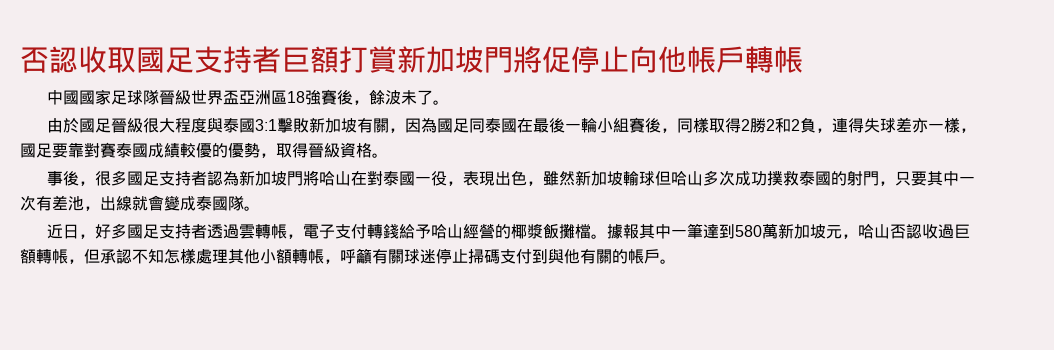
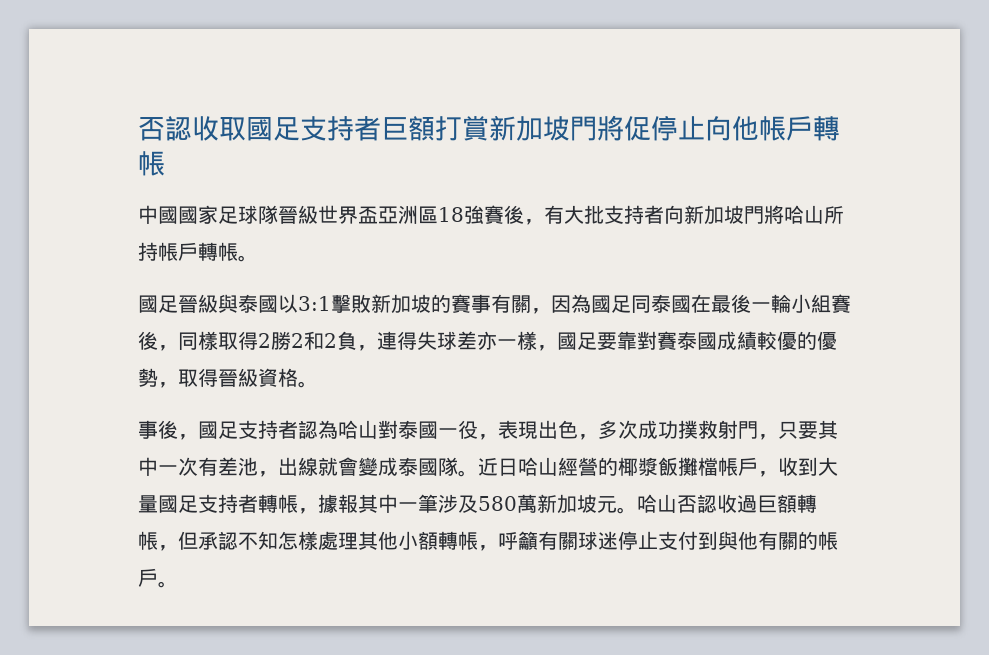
[368,89,449,105] [46,118,79,133] 餘波未了。 // 由於 -> [544,205,844,225] [138,242,258,262] 有大批支持者向新加坡門將哈山所持帳戶轉帳。 //
[142,118,255,133] 很大程度與泰國 -> [218,294,298,313] 與泰國以
(357, 125) none -> [431,294,491,313] 的賽事
[94,170,127,186] 很多 -> (198, 437) none
[238,170,367,186] 新加坡門將哈山在 -> [338,420,378,439] 哈山
[542,170,703,186] 雖然新加坡輸球但哈山 -> (598, 437) none
[798,171,847,186] 泰國的 -> (718, 429) none
[46,223,431,239] // 近日，好多國足支持者透過雲轉帳，電子支付轉錢給予 -> [478,457,518,476] 近日
[590,234,607,239] 。 -> [718,457,838,477] [138,494,318,514] 帳戶，收到大量國足支持者轉帳，
[702,224,735,239] 達到 -> [438,494,478,513] 涉及
[841,234,858,239] ， -> [617,507,637,514] 。
[468,249,500,264] 掃碼 -> (658, 540) none

